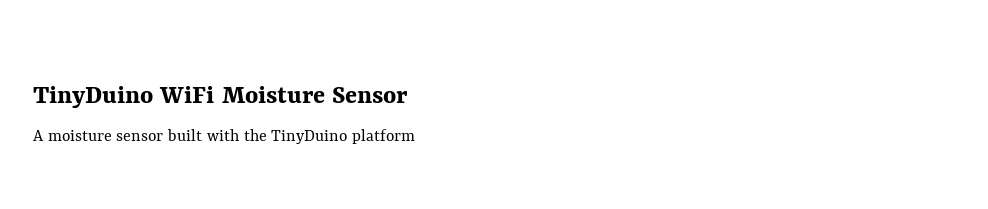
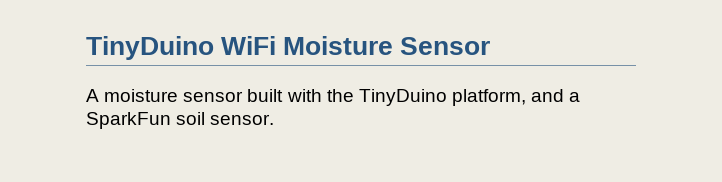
[352,129,416,144] platform -> [451,89,581,106] [86,112,275,129] platform, and a SparkFun soil sensor.

